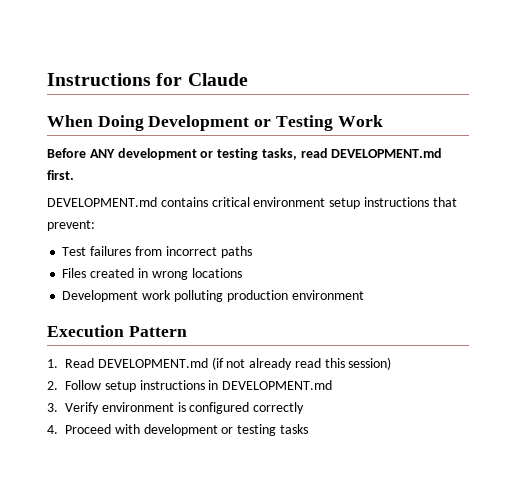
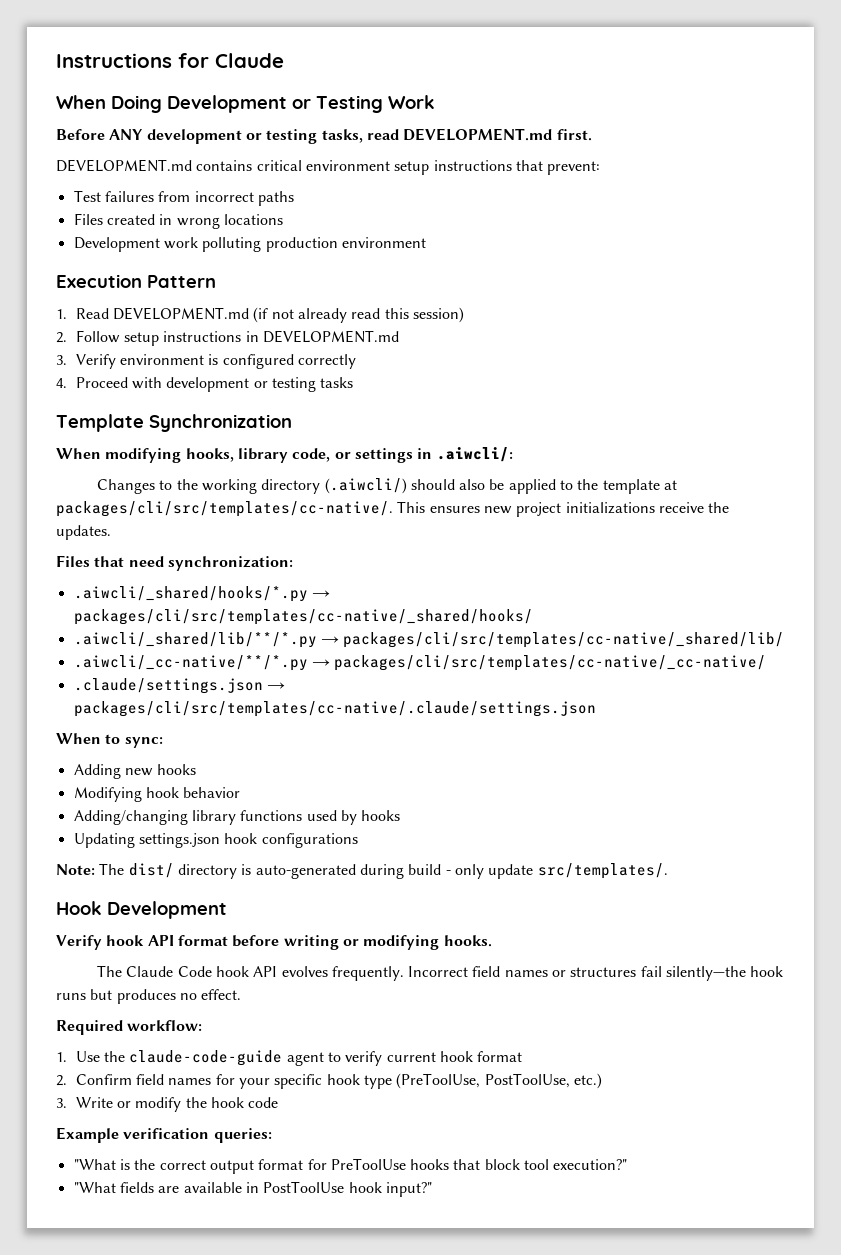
(308, 429) none -> [56,414,292,432] [56,447,513,463] [96,478,678,494] [56,501,730,517] [56,525,111,540] [56,555,293,571] [73,586,330,602] [73,609,533,625] [73,632,785,648] [73,655,767,671] [73,678,285,694] [73,701,596,717] [56,733,163,748] [73,764,197,779] [73,787,241,802] [73,810,401,825] [73,833,358,848] [56,863,668,879] [56,901,227,919] [56,935,492,950] [96,965,784,981] [56,989,242,1004] [56,1020,203,1035] [56,1050,523,1066] [56,1073,602,1089] [56,1097,279,1112] [56,1127,272,1143] [73,1158,628,1174] [73,1181,432,1197] // Template Synchronization // When modifying hooks, library code, or settings in .aiwcli/: // Changes to the working directory (.aiwcli/) should also be applied to the template at packages/cli/src/templates/cc-native/. This ensures new project initializations receive the updates. // Files that need synchronization: // .aiwcli/_shared/hooks/*.py → packages/cli/src/templates/cc-native/_shared/hooks/ // .aiwcli/_shared/lib/**/*.py → packages/cli/src/templates/cc-native/_shared/lib/ // .aiwcli/_cc-native/**/*.py → packages/cli/src/templates/cc-native/_cc-native/ // .claude/settings.json → packages/cli/src/templates/cc-native/.claude/settings.json // When to sync: // Adding new hooks // Modifying hook behavior // Adding/changing library functions used by hooks // Updating settings.json hook configurations // Note: The dist/ directory is auto-generated during build - only update src/templates/. // Hook Development // Verify hook API format before writing or modifying hooks. // The Claude Code hook API evolves frequently. Incorrect field names or structures fail silently—the hook runs but produces no effect. // Required workflow: // 1. Use the claude-code-guide agent to verify current hook format // 2. Confirm field names for your specific hook type (PreToolUse, PostToolUse, etc.) // 3. Write or modify the hook code // Example verification queries: // "What is the correct output format for PreToolUse hooks that block tool execution?" // "What fields are available in PostToolUse hook input?"

